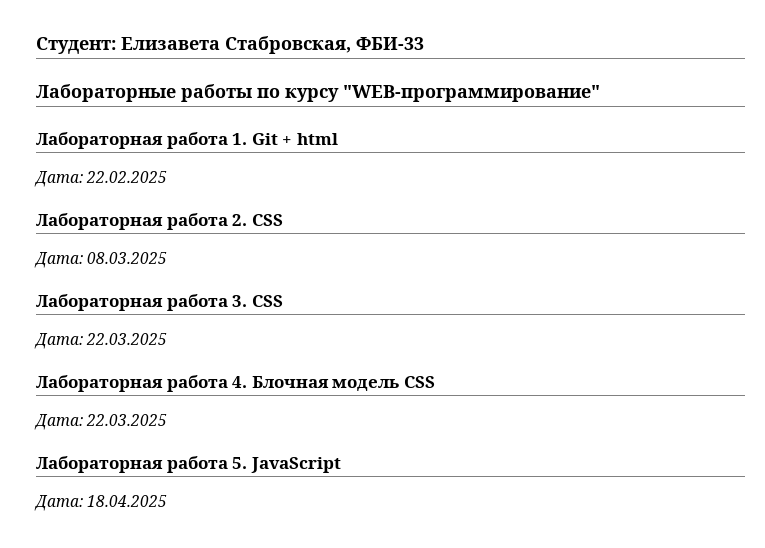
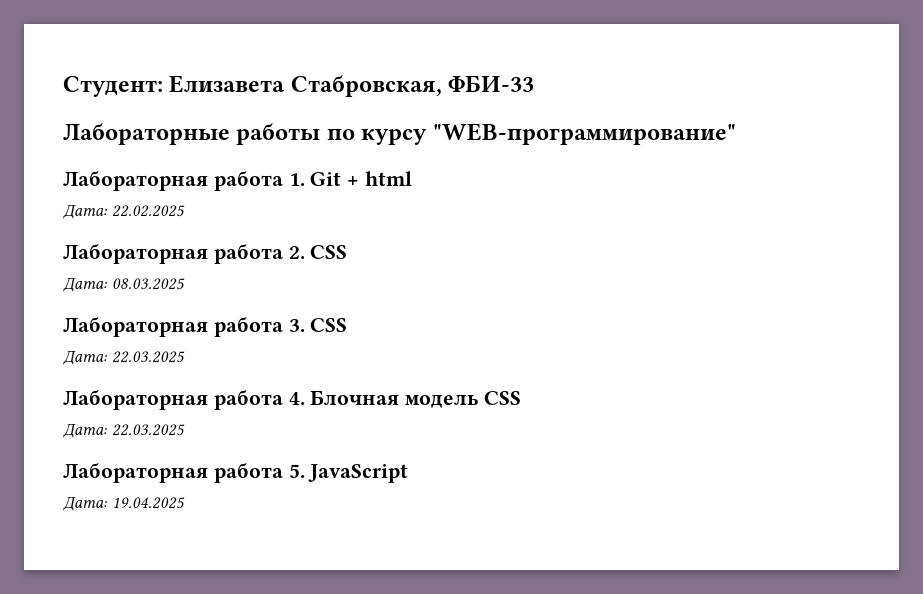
[87,495,168,507] 18.04.2025 -> [111,497,185,509] 19.04.2025

